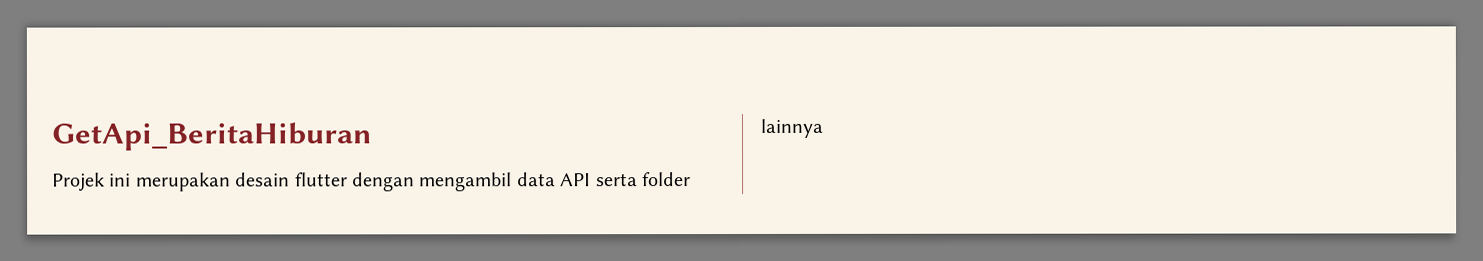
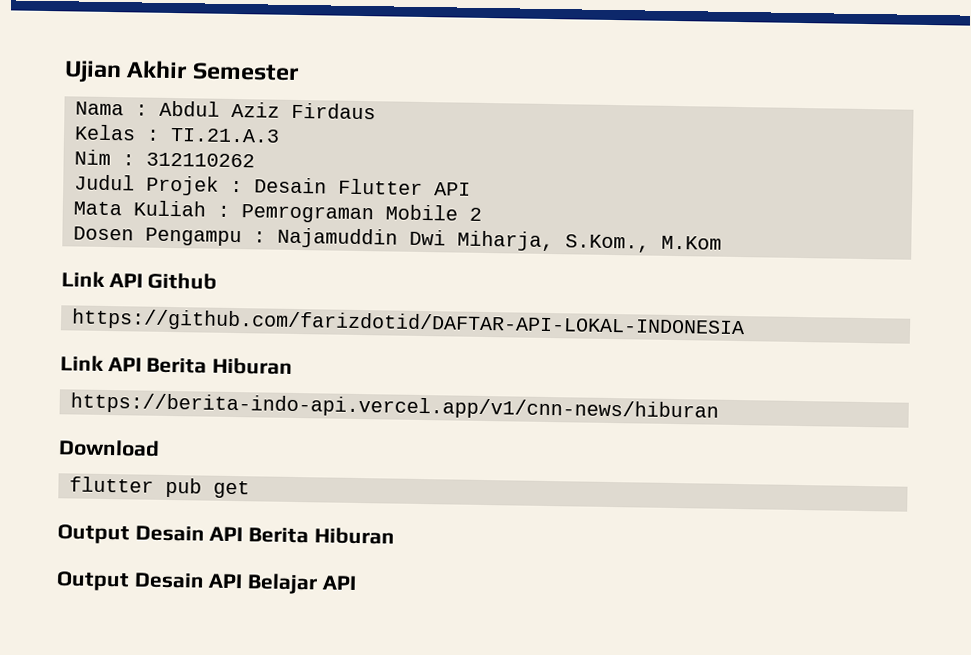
[51,122,373,151] [52,172,691,192] [760,118,824,138] GetApi_BeritaHiburan // Projek ini merupakan desain flutter dengan mengambil data API serta folder lainnya -> [64,60,299,84] [74,100,376,120] [73,124,280,143] [73,149,255,168] [73,174,471,196] [72,200,482,224] [72,226,722,253] [61,271,218,290] [70,308,745,339] [60,355,294,375] [69,392,719,422] [58,439,160,457] [68,476,250,499] [57,524,395,545] [56,571,357,595] Ujian Akhir Semester // Nama : Abdul Aziz Firdaus // Kelas : TI.21.A.3 // Nim : 312110262 // Judul Projek : Desain Flutter API // Mata Kuliah : Pemrograman Mobile 2 // Dosen Pengampu : Najamuddin Dwi Miharja, S.Kom., M.Kom // Link API Github // https://github.com/farizdotid/DAFTAR-API-LOKAL-INDONESIA // Link API Berita Hiburan // https://berita-indo-api.vercel.app/v1/cnn-news/hiburan // Download // flutter pub get // Output Desain API Berita Hiburan // Output Desain API Belajar API

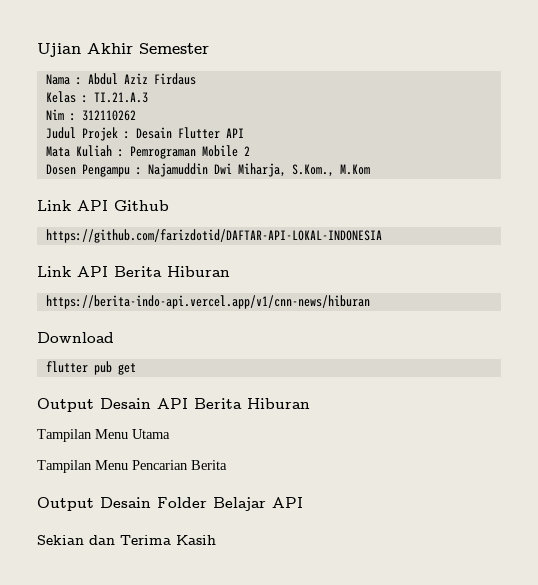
[56,571,244,592] // Output Desain API -> [37,429,170,442] [37,460,227,473] [37,497,207,511] // Tampilan Menu Utama // Tampilan Menu Pencarian Berita // Output Desain Folder
(357, 582) none -> [37,535,216,545] // Sekian dan Terima Kasih

